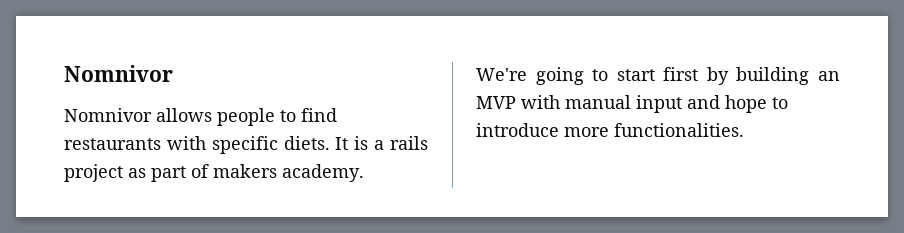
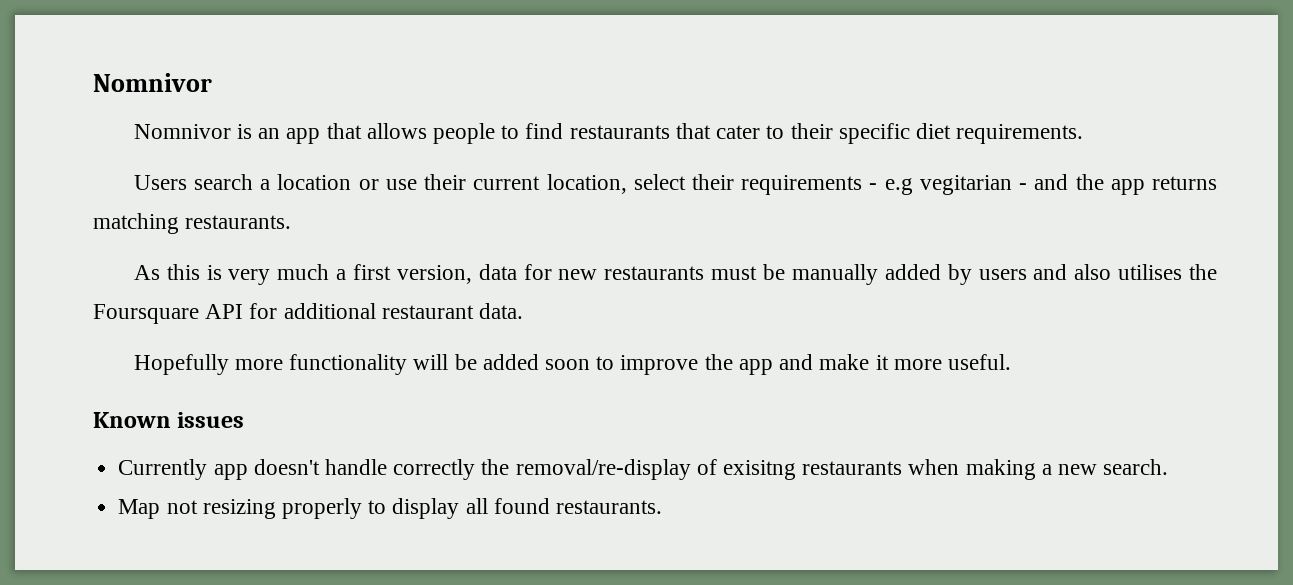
(152, 115) none -> [236,123,362,144] is an app that
[166,136,428,154] [64,164,364,182] [476,67,840,85] [476,95,788,113] [476,123,744,137] with specific diets. It is a rails project as part of makers academy. // We're going to start first by building an MVP with manual input and hope to introduce more functionalities. -> [675,123,1084,144] [133,174,1218,195] [93,213,292,234] [133,264,1217,285] [93,303,524,324] [133,354,1011,375] [93,412,245,428] [118,459,1169,480] [118,498,662,519] that cater to their specific diet requirements. // Users search a location or use their current location, select their requirements - e.g vegitarian - and the app returns matching restaurants. // As this is very much a first version, data for new restaurants must be manually added by users and also utilises the Foursquare API for additional restaurant data. // Hopefully more functionality will be added soon to improve the app and make it more useful. // Known issues // Currently app doesn't handle correctly the removal/re-display of exisitng restaurants when making a new search. // Map not resizing properly to display all found restaurants.

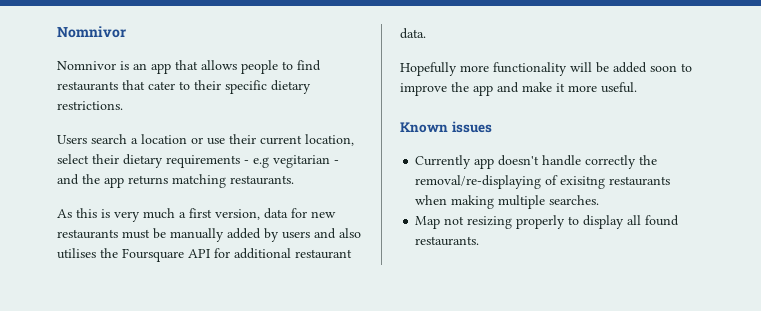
[915,123,1084,144] diet requirements. -> [271,80,311,94] [57,101,123,110] dietary restrictions.
(735, 182) none -> [123,154,163,168] dietary
[515,459,691,480] removal/re-display -> [415,175,542,189] removal/re-displaying
[1041,459,1169,475] a new search. -> [498,195,600,209] multiple searches.

